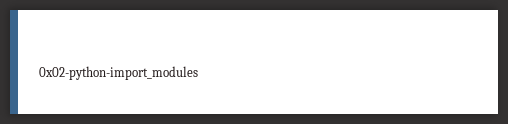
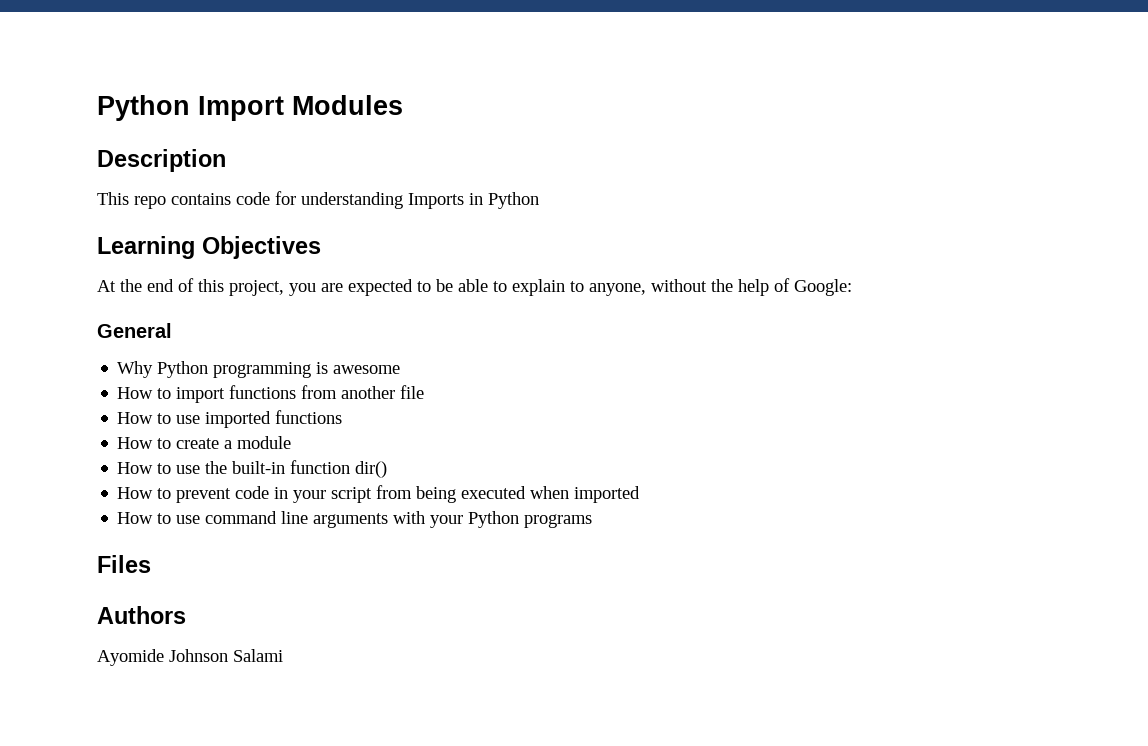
[39,66,198,80] 0x02-python-import_modules -> [97,95,403,121] [97,149,226,172] [97,191,539,209] [97,236,321,259] [97,278,852,296] [97,323,172,338] [117,361,401,378] [117,385,425,403] [117,410,343,428] [117,436,292,449] [117,460,388,478] [117,485,641,503] [117,511,593,528] [97,555,151,573] [97,606,186,624] [97,649,283,666] Python Import Modules // Description // This repo contains code for understanding Imports in Python // Learning Objectives // At the end of this project, you are expected to be able to explain to anyone, without the help of Google: // General // Why Python programming is awesome // How to import functions from another file // How to use imported functions // How to create a module // How to use the built-in function dir() // How to prevent code in your script from being executed when imported // How to use command line arguments with your Python programs // Files // Authors // Ayomide Johnson Salami

